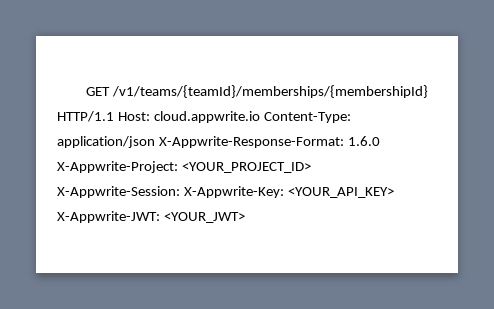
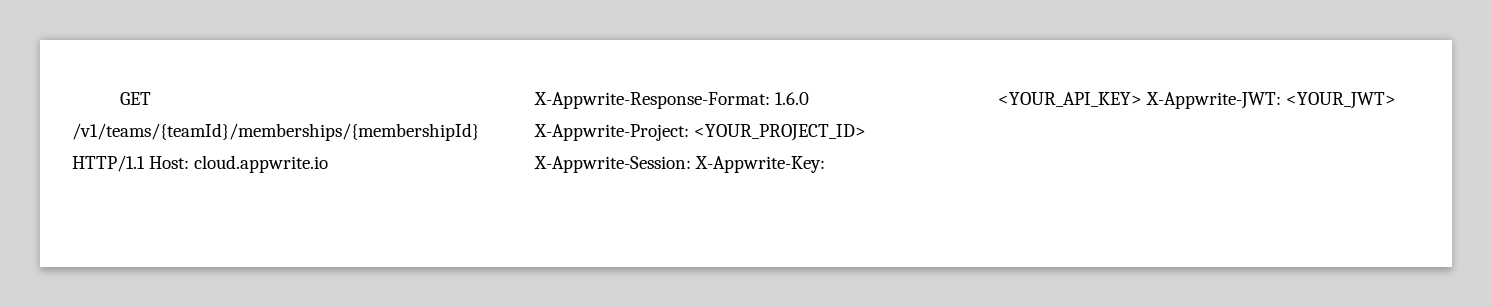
[263,112,351,123] [57,136,155,148] Content-Type: application/json -> (329, 164) none

